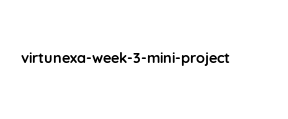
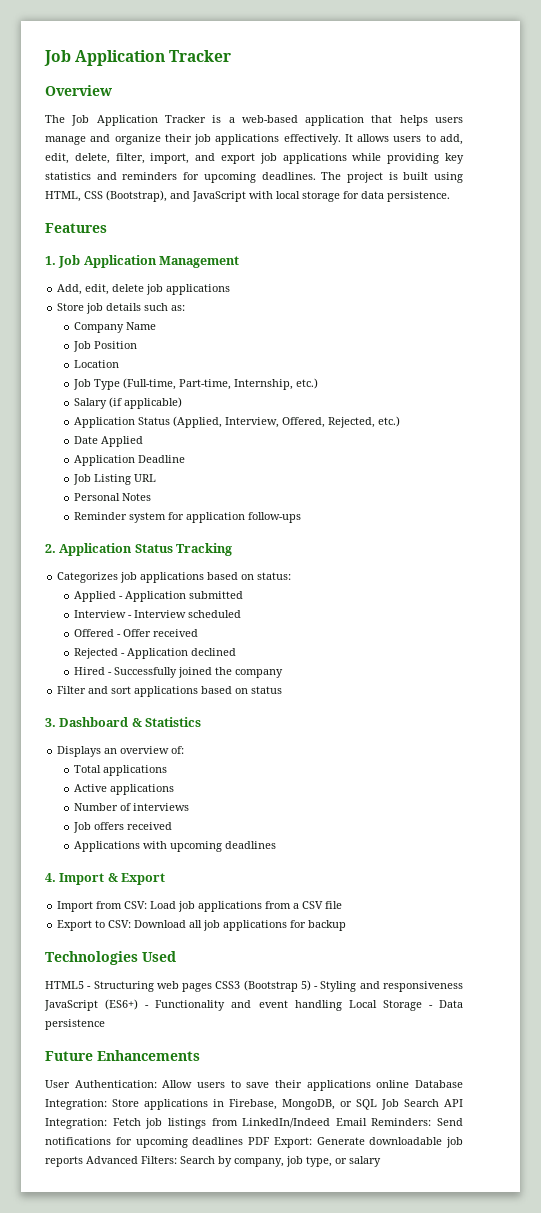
[21,52,230,66] virtunexa-week-3-mini-project -> [44,50,232,66] [45,85,112,96] [45,115,464,126] [45,134,463,145] [45,153,465,164] [45,172,463,183] [45,190,450,202] [45,223,107,233] [45,255,240,268] [57,284,231,295] [57,303,186,314] [74,322,157,333] [73,341,138,352] [74,360,120,368] [73,378,319,390] [74,397,183,409] [74,416,401,428] [74,436,144,447] [74,455,186,466] [73,474,157,485] [74,493,152,501] [74,512,302,523] [45,543,233,556] [57,572,292,583] [74,591,244,602] [74,610,242,618] [74,629,199,637] [74,648,237,659] [74,667,284,678] [57,686,283,697] [45,717,202,727] [57,746,185,757] [74,765,168,776] [74,784,175,795] [74,803,190,811] [73,822,173,833] [74,841,277,852] [45,873,166,885] [57,901,343,912] [57,920,347,931] [45,951,176,965] [45,980,463,992] [44,999,464,1011] [45,1019,105,1030] [45,1050,200,1061] [45,1080,463,1091] [45,1099,463,1110] [45,1118,463,1129] [45,1137,463,1148] [45,1156,381,1167] Job Application Tracker // Overview // The Job Application Tracker is a web-based application that helps users manage and organize their job applications effectively. It allows users to add, edit, delete, filter, import, and export job applications while providing key statistics and reminders for upcoming deadlines. The project is built using HTML, CSS (Bootstrap), and JavaScript with local storage for data persistence. // Features // 1. Job Application Management // Add, edit, delete job applications // Store job details such as: // Company Name // Job Position // Location // Job Type (Full-time, Part-time, Internship, etc.) // Salary (if applicable) // Application Status (Applied, Interview, Offered, Rejected, etc.) // Date Applied // Application Deadline // Job Listing URL // Personal Notes // Reminder system for application follow-ups // 2. Application Status Tracking // Categorizes job applications based on status: // Applied - Application submitted // Interview - Interview scheduled // Offered - Offer received // Rejected - Application declined // Hired - Successfully joined the company // Filter and sort applications based on status // 3. Dashboard & Statistics // Displays an overview of: // Total applications // Active applications // Number of interviews // Job offers received // Applications with upcoming deadlines // 4. Import & Export // Import from CSV: Load job applications from a CSV file // Export to CSV: Download all job applications for backup // Technologies Used // HTML5 - Structuring web pages CSS3 (Bootstrap 5) - Styling and responsiveness JavaScript (ES6+) - Functionality and event handling Local Storage - Data persistence // Future Enhancements // User Authentication: Allow users to save their applications online Database Integration: Store applications in Firebase, MongoDB, or SQL Job Search API Integration: Fetch job listings from LinkedIn/Indeed Email Reminders: Send notifications for upcoming deadlines PDF Export: Generate downloadable job reports Advanced Filters: Search by company, job type, or salary

